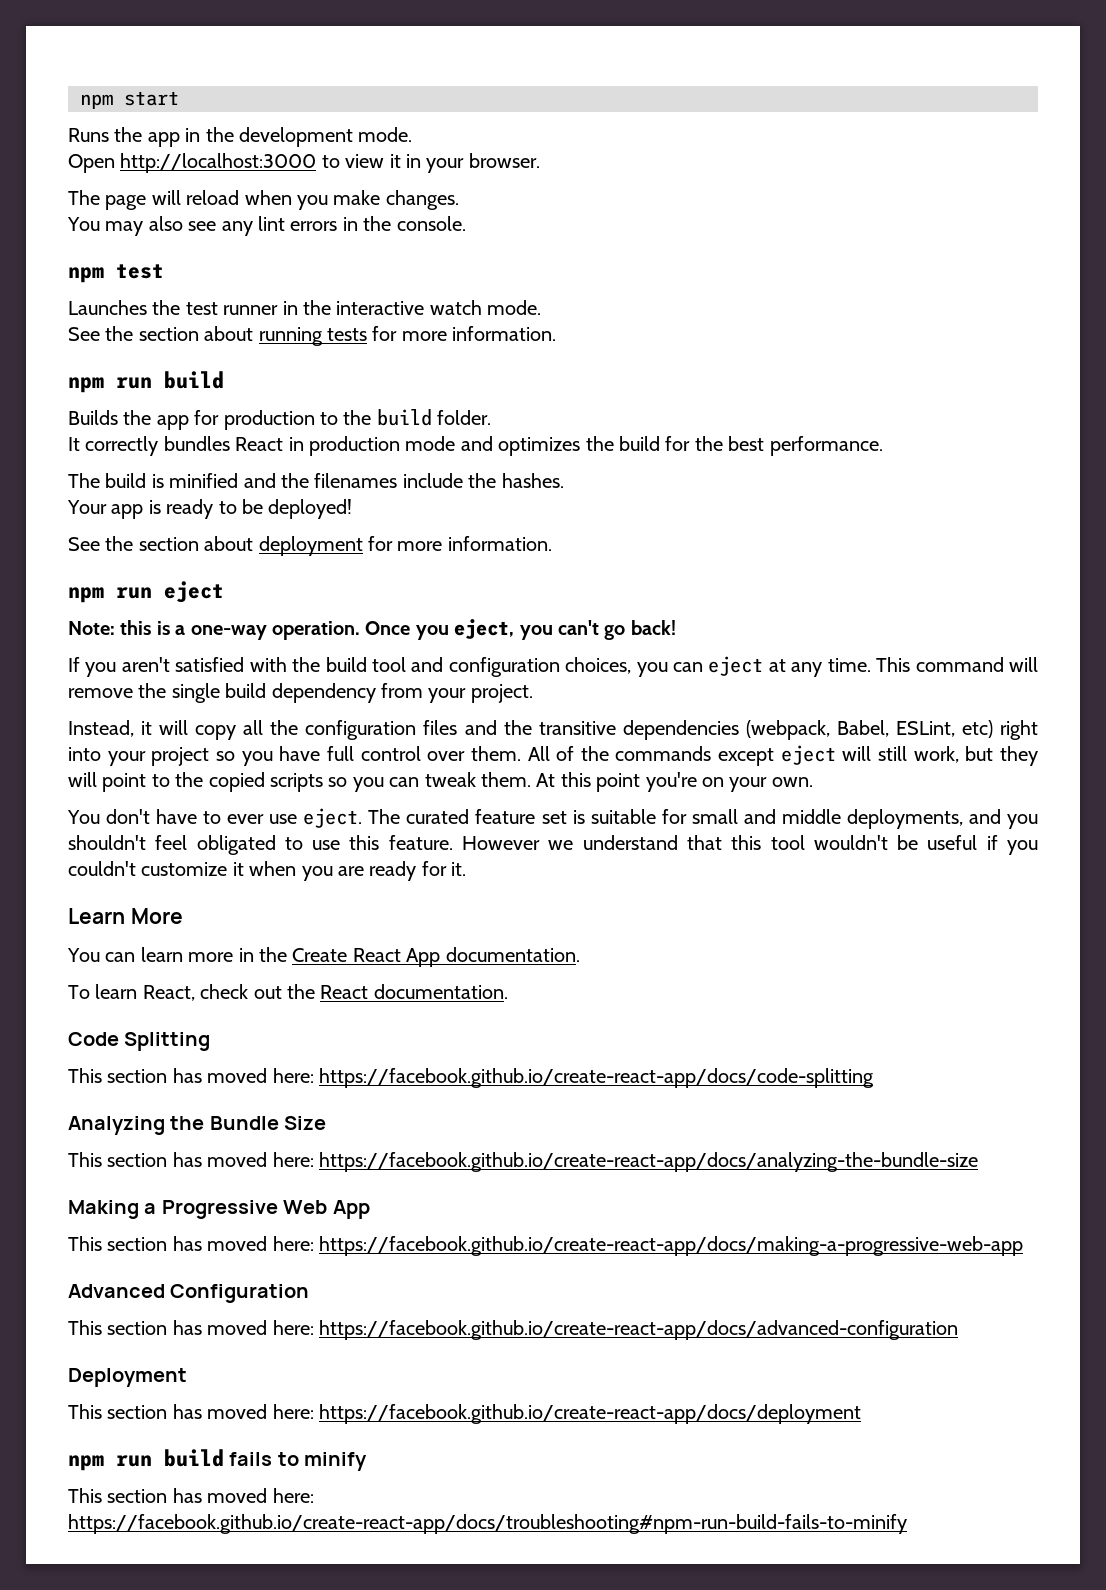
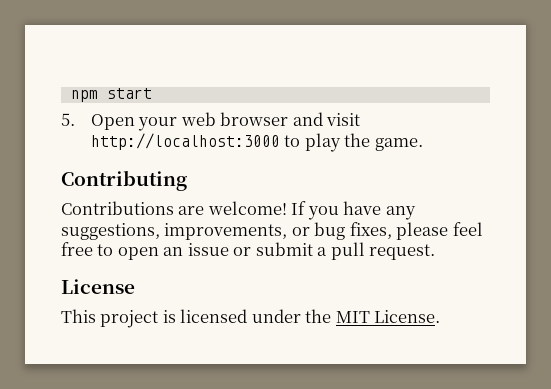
[68,127,413,147] [68,153,540,173] [68,190,459,210] [67,216,466,236] [68,264,164,283] [68,300,542,315] [68,326,557,346] [68,371,224,393] [68,409,492,430] [68,436,883,456] [68,473,564,488] [67,499,353,519] [68,536,552,556] [68,581,224,603] [68,619,676,640] [68,656,1039,677] [68,683,533,703] [68,720,1038,740] [68,745,1038,766] [68,772,813,792] [67,808,1039,829] [68,835,1038,855] [68,861,467,881] [68,908,183,924] [67,947,580,967] [68,984,508,1001] [68,1032,211,1051] [68,1068,874,1088] [68,1116,327,1135] [68,1152,978,1172] [68,1200,370,1219] [68,1236,1023,1256] [68,1284,310,1303] [68,1320,958,1340] [68,1368,187,1387] [68,1404,861,1424] [68,1449,368,1471] [68,1488,314,1503] [68,1514,907,1534] Runs the app in the development mode. // Open http://localhost:3000 to view it in your browser. // The page will reload when you make changes. // You may also see any lint errors in the console. // npm test // Launches the test runner in the interactive watch mode. // See the section about running tests for more information. // npm run build // Builds the app for production to the build folder. // It correctly bundles React in production mode and optimizes the build for the best performance. // The build is minified and the filenames include the hashes. // Your app is ready to be deployed! // See the section about deployment for more information. // npm run eject // Note: this is a one-way operation. Once you eject, you can't go back! // If you aren't satisfied with the build tool and configuration choices, you can eject at any time. This command will remove the single build dependency from your project. // Instead, it will copy all the configuration files and the transitive dependencies (webpack, Babel, ESLint, etc) right into your project so you have full control over them. All of the commands except eject will still work, but they will point to the copied scripts so you can tweak them. At this point you're on your own. // You don't have to ever use eject. The curated feature set is suitable for small and middle deployments, and you shouldn't feel obligated to use this feature. However we understand that this tool wouldn't be useful if you couldn't customize it when you are ready for it. // Learn More // You can learn more in the Create React App documentation. // To learn React, check out the React documentation. // Code Splitting // This section has moved here: https://facebook.github.io/create-react-app/docs/code-splitting // Analyzing the Bundle Size // This section has moved here: https://facebook.github.io/create-react-app/docs/analyzing-the-bundle-size // Making a Progressive Web App // This section has moved here: https://facebook.github.io/create-react-app/docs/making-a-progressive-web-app // Advanced Configuration // This section has moved here: https://facebook.github.io/create-react-app/docs/advanced-configuration // Deployment // This section has moved here: https://facebook.github.io/create-react-app/docs/deployment // npm run build fails to minify // This section has moved here: https://facebook.github.io/create-react-app/docs/troubleshooting#npm-run-build-fails-to-minify -> [61,112,361,131] [90,133,423,152] [61,170,187,191] [61,201,416,220] [61,222,483,240] [61,242,436,260] [61,279,135,294] [61,309,441,328] 5. Open your web browser and visit http://localhost:3000 to play the game. // Contributing // Contributions are welcome! If you have any suggestions, improvements, or bug fixes, please feel free to open an issue or submit a pull request. // License // This project is licensed under the MIT License.

